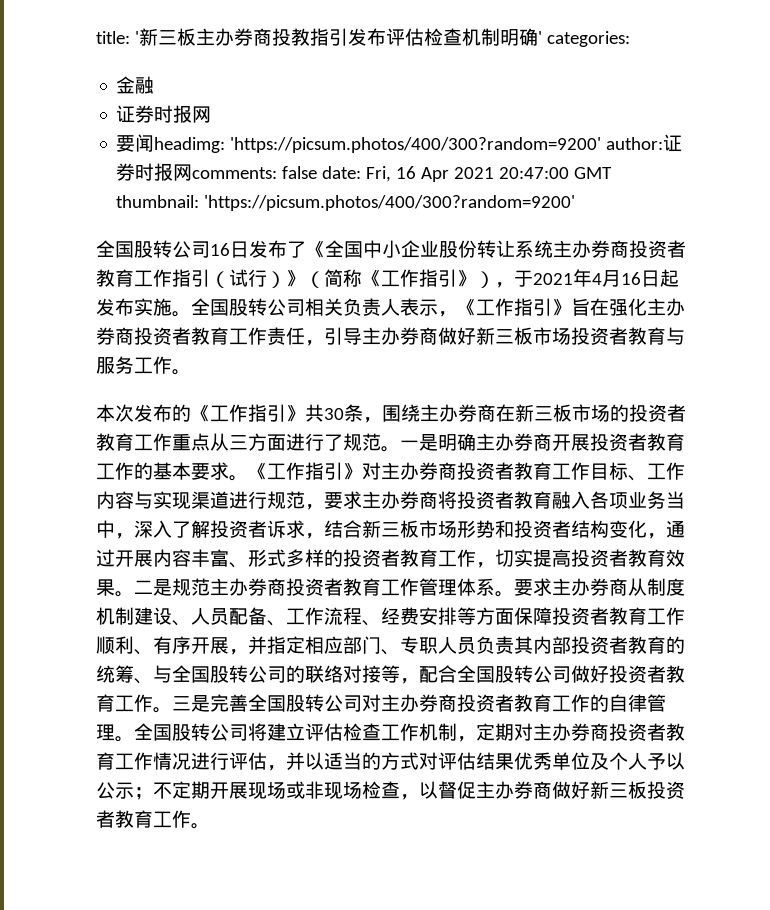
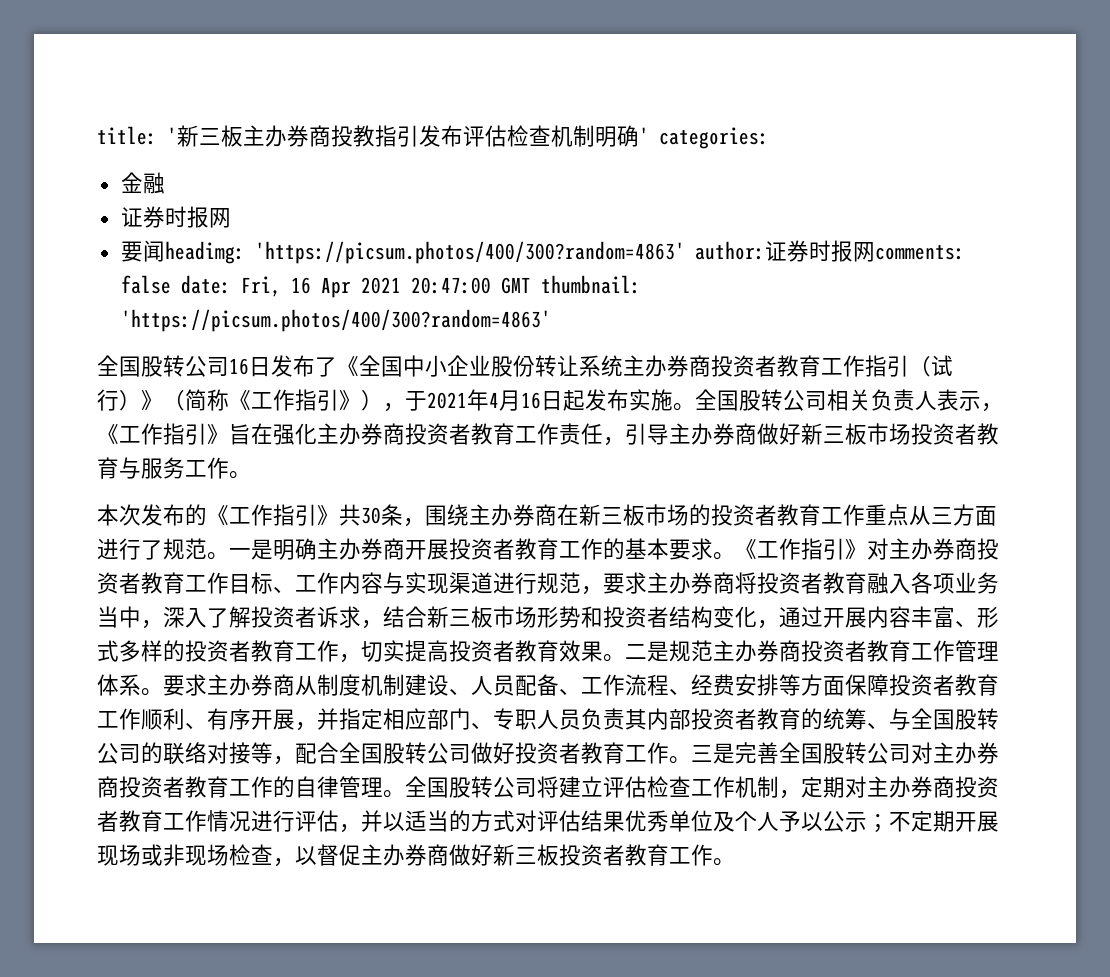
[230,137,602,153] 'https://picsum.photos/400/300?random=9200' -> [254,241,685,264] 'https://picsum.photos/400/300?random=4863'
[204,195,576,211] 'https://picsum.photos/400/300?random=9200' -> [120,309,551,332] 'https://picsum.photos/400/300?random=4863'

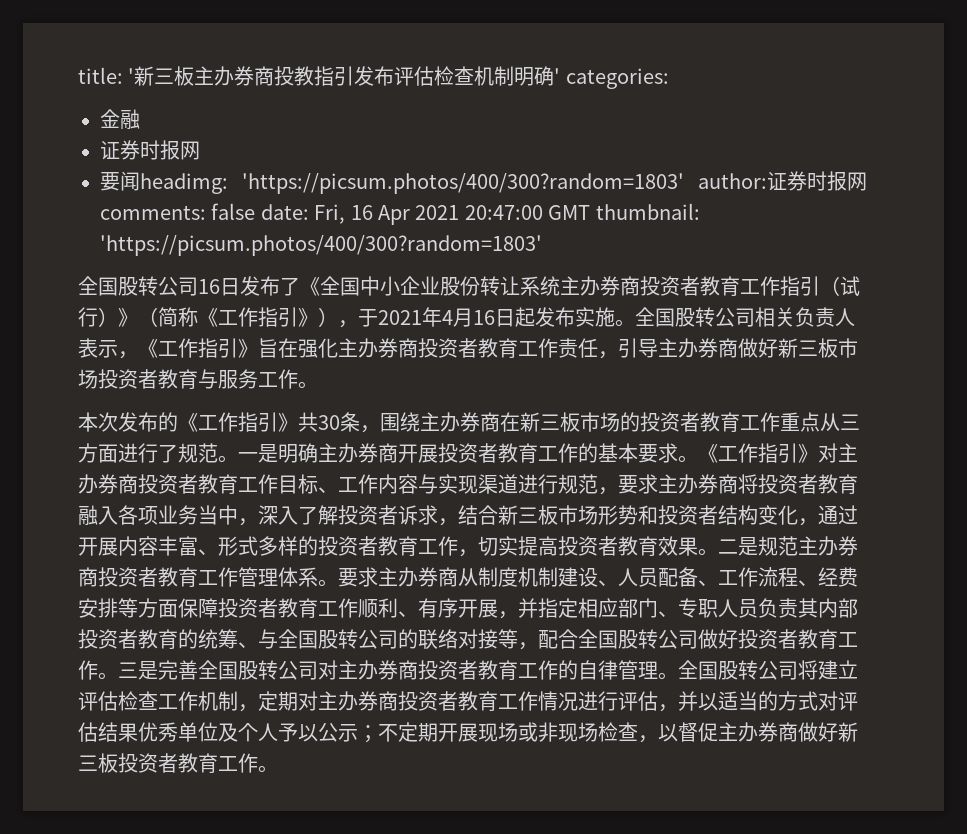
[254,241,685,264] 'https://picsum.photos/400/300?random=4863' -> [242,173,684,194] 'https://picsum.photos/400/300?random=1803'
[120,309,551,332] 'https://picsum.photos/400/300?random=4863' -> [100,235,542,256] 'https://picsum.photos/400/300?random=1803'

